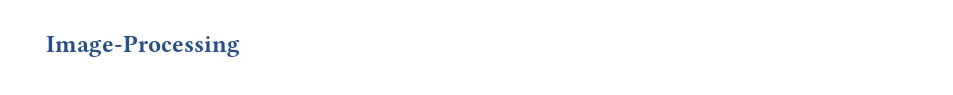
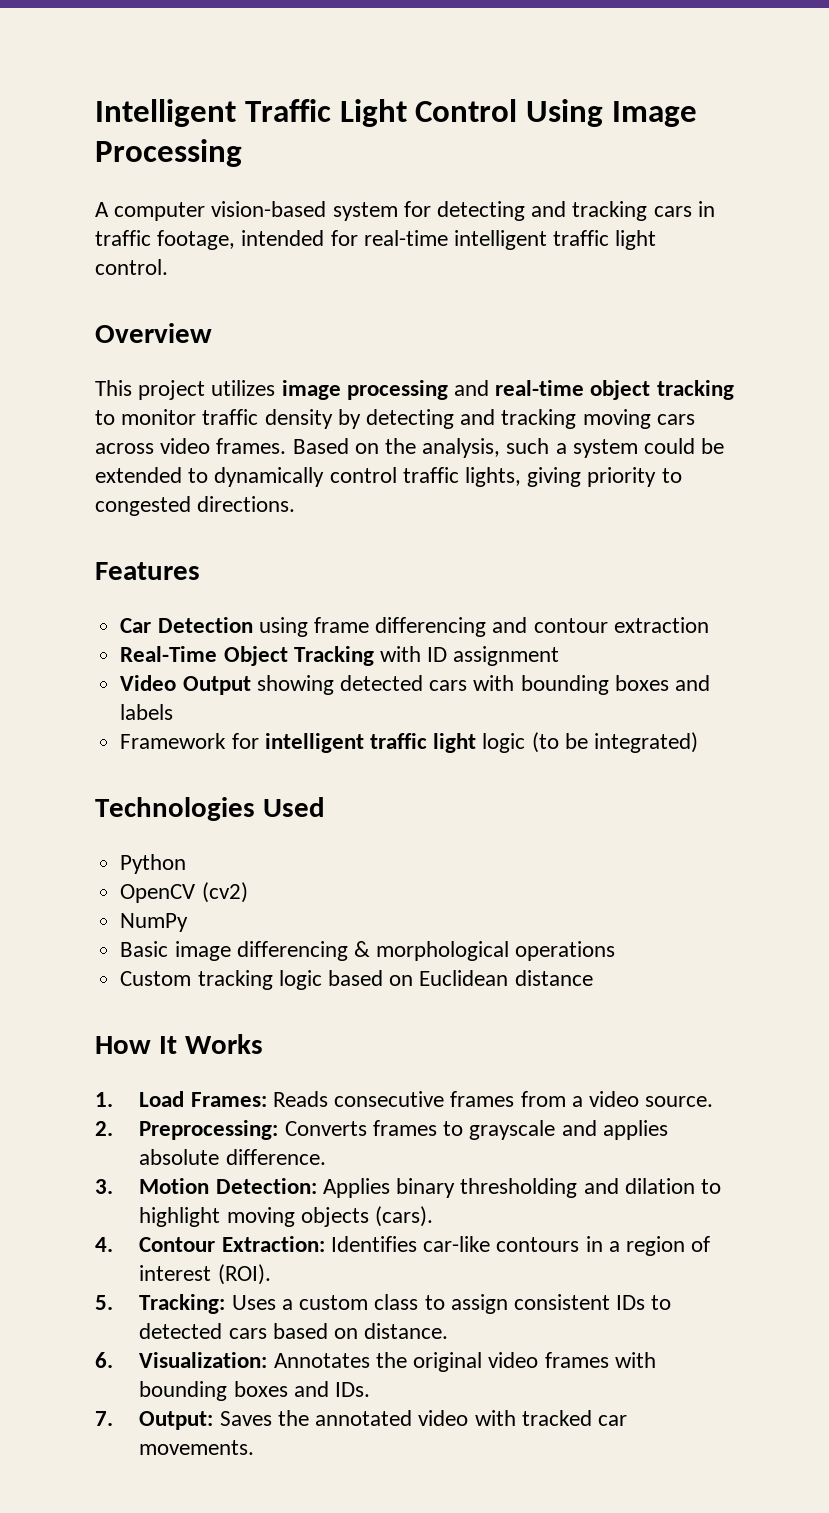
[46,35,240,57] Image-Processing -> [95,99,697,127] [95,139,242,167] [95,201,715,221] [95,230,657,250] [95,259,168,275] [95,323,212,343] [95,380,734,400] [95,409,695,429] [95,438,725,458] [95,467,682,487] [95,496,296,516] [95,562,200,580] [120,617,709,637] [120,646,560,666] [120,675,710,695] [120,704,174,720] [120,732,698,753] [95,797,325,821] [120,854,187,874] [120,882,248,903] [120,913,189,932] [120,941,616,961] [120,970,593,990] [95,1034,263,1054] [95,1091,714,1107] [95,1120,668,1140] [139,1149,326,1165] [95,1178,721,1198] [139,1206,434,1227] [95,1236,711,1256] [139,1264,271,1285] [95,1294,672,1314] [139,1323,449,1339] [95,1352,656,1372] [139,1381,371,1401] [95,1410,627,1430] [139,1440,255,1455] Intelligent Traffic Light Control Using Image Processing // A computer vision-based system for detecting and tracking cars in traffic footage, intended for real-time intelligent traffic light control. // Overview // This project utilizes image processing and real-time object tracking to monitor traffic density by detecting and tracking moving cars across video frames. Based on the analysis, such a system could be extended to dynamically control traffic lights, giving priority to congested directions. // Features // Car Detection using frame differencing and contour extraction // Real-Time Object Tracking with ID assignment // Video Output showing detected cars with bounding boxes and labels // Framework for intelligent traffic light logic (to be integrated) // Technologies Used // Python // OpenCV (cv2) // NumPy // Basic image differencing & morphological operations // Custom tracking logic based on Euclidean distance // How It Works // 1. Load Frames: Reads consecutive frames from a video source. // 2. Preprocessing: Converts frames to grayscale and applies absolute difference. // 3. Motion Detection: Applies binary thresholding and dilation to highlight moving objects (cars). // 4. Contour Extraction: Identifies car-like contours in a region of interest (ROI). // 5. Tracking: Uses a custom class to assign consistent IDs to detected cars based on distance. // 6. Visualization: Annotates the original video frames with bounding boxes and IDs. // 7. Output: Saves the annotated video with tracked car movements.

